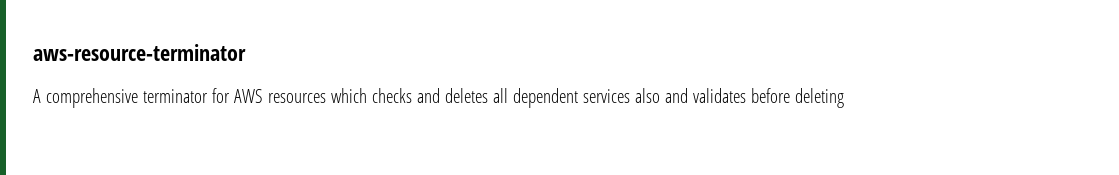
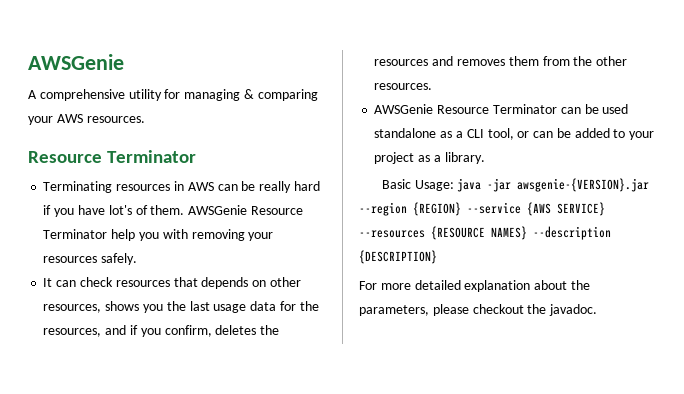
[33,44,246,61] aws-resource-terminator -> [28,54,124,70] AWSGenie
[142,88,844,108] terminator for AWS resources which checks and deletes all dependent services also and validates before deleting -> [128,89,318,101] [28,114,145,125] [28,150,197,163] [43,181,320,193] [43,205,303,217] [43,229,274,241] [43,253,138,265] [43,277,301,289] [43,301,319,313] [43,325,280,337] [374,56,628,66] [374,83,433,90] [374,104,629,114] [374,128,655,140] [374,152,485,164] [381,178,650,192] [359,202,605,216] [359,226,611,240] [359,250,437,264] [359,280,590,292] [359,304,598,316] utility for managing & comparing your AWS resources. // Resource Terminator // Terminating resources in AWS can be really hard if you have lot's of them. AWSGenie Resource Terminator help you with removing your resources safely. // It can check resources that depends on other resources, shows you the last usage data for the resources, and if you confirm, deletes the resources and removes them from the other resources. // AWSGenie Resource Terminator can be used standalone as a CLI tool, or can be added to your project as a library. // Basic Usage: java -jar awsgenie-{VERSION}.jar --region {REGION} --service {AWS SERVICE} --resources {RESOURCE NAMES} --description {DESCRIPTION} // For more detailed explanation about the parameters, please checkout the javadoc.

